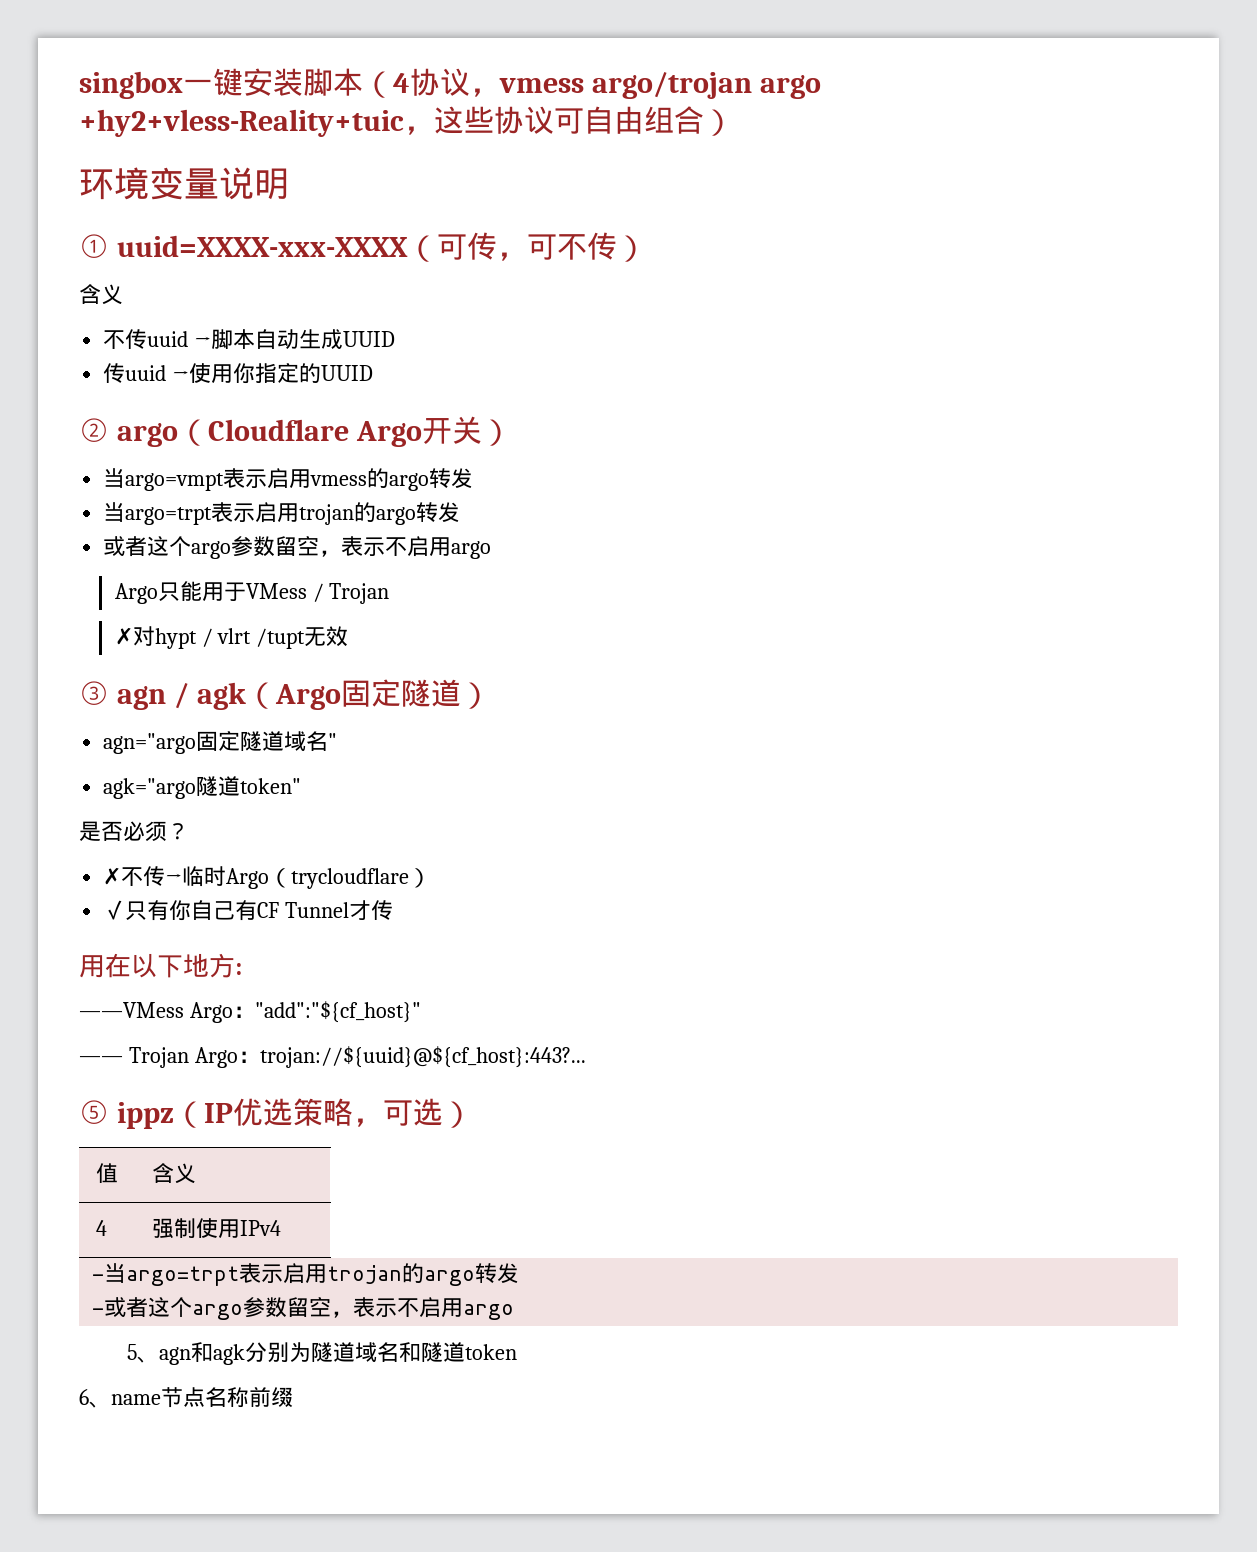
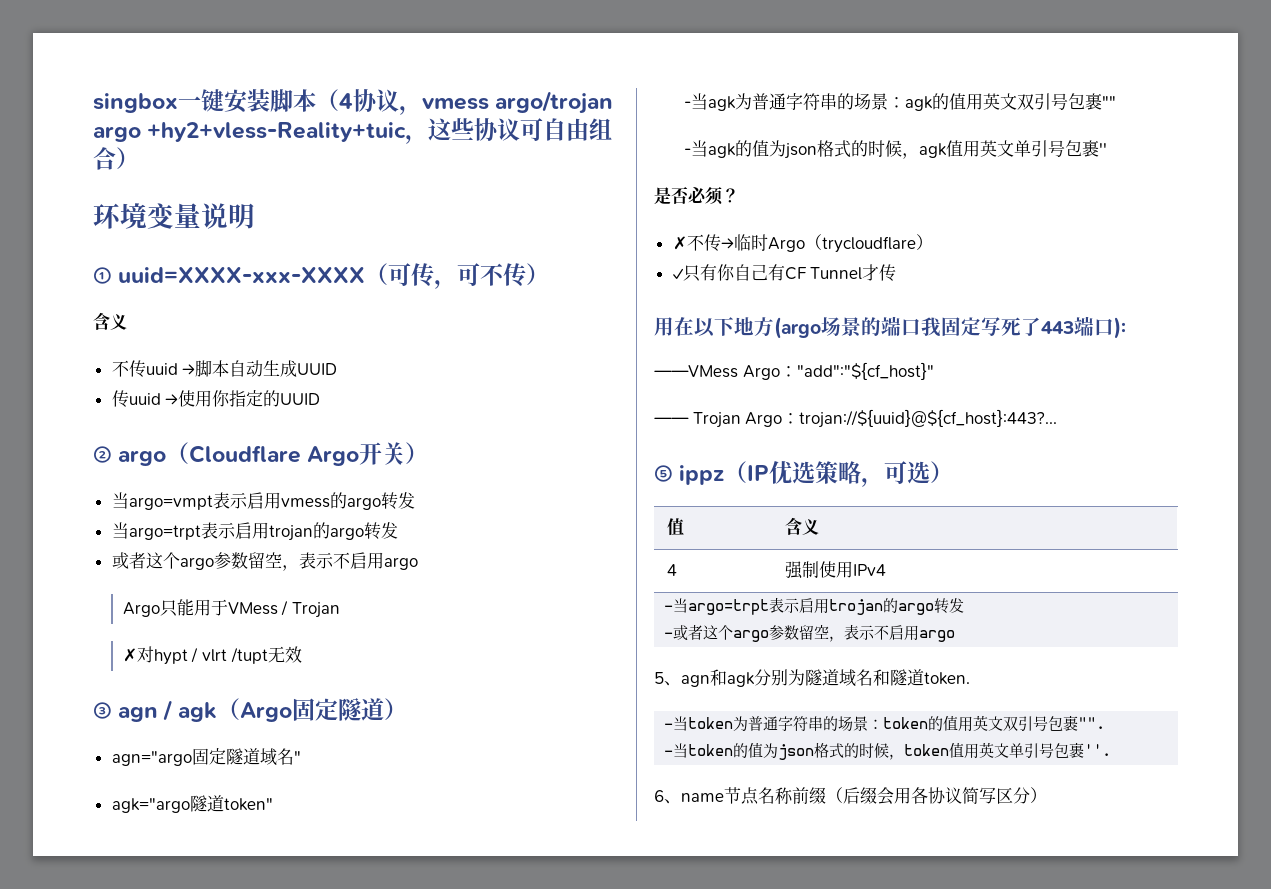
(302, 786) none -> [683,93,1116,111] [683,140,1107,159] // -当agk为普通字符串的场景：agk的值用英文双引号包裹"" // -当agk的值为json格式的时候，agk值用英文单引号包裹''
[235,963,242,975] : -> [774,316,1126,339] (argo场景的端口我固定写死了443端口):
[465,1344,518,1360] token -> [924,672,970,685] [664,715,1106,732] [664,742,1112,760] token. // -当token为普通字符串的场景：token的值用英文双引号包裹"". // -当token的值为json格式的时候，token值用英文单引号包裹''.
(293, 1397) none -> [826,787,1047,805] （后缀会用各协议简写区分）

